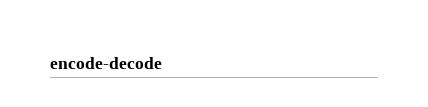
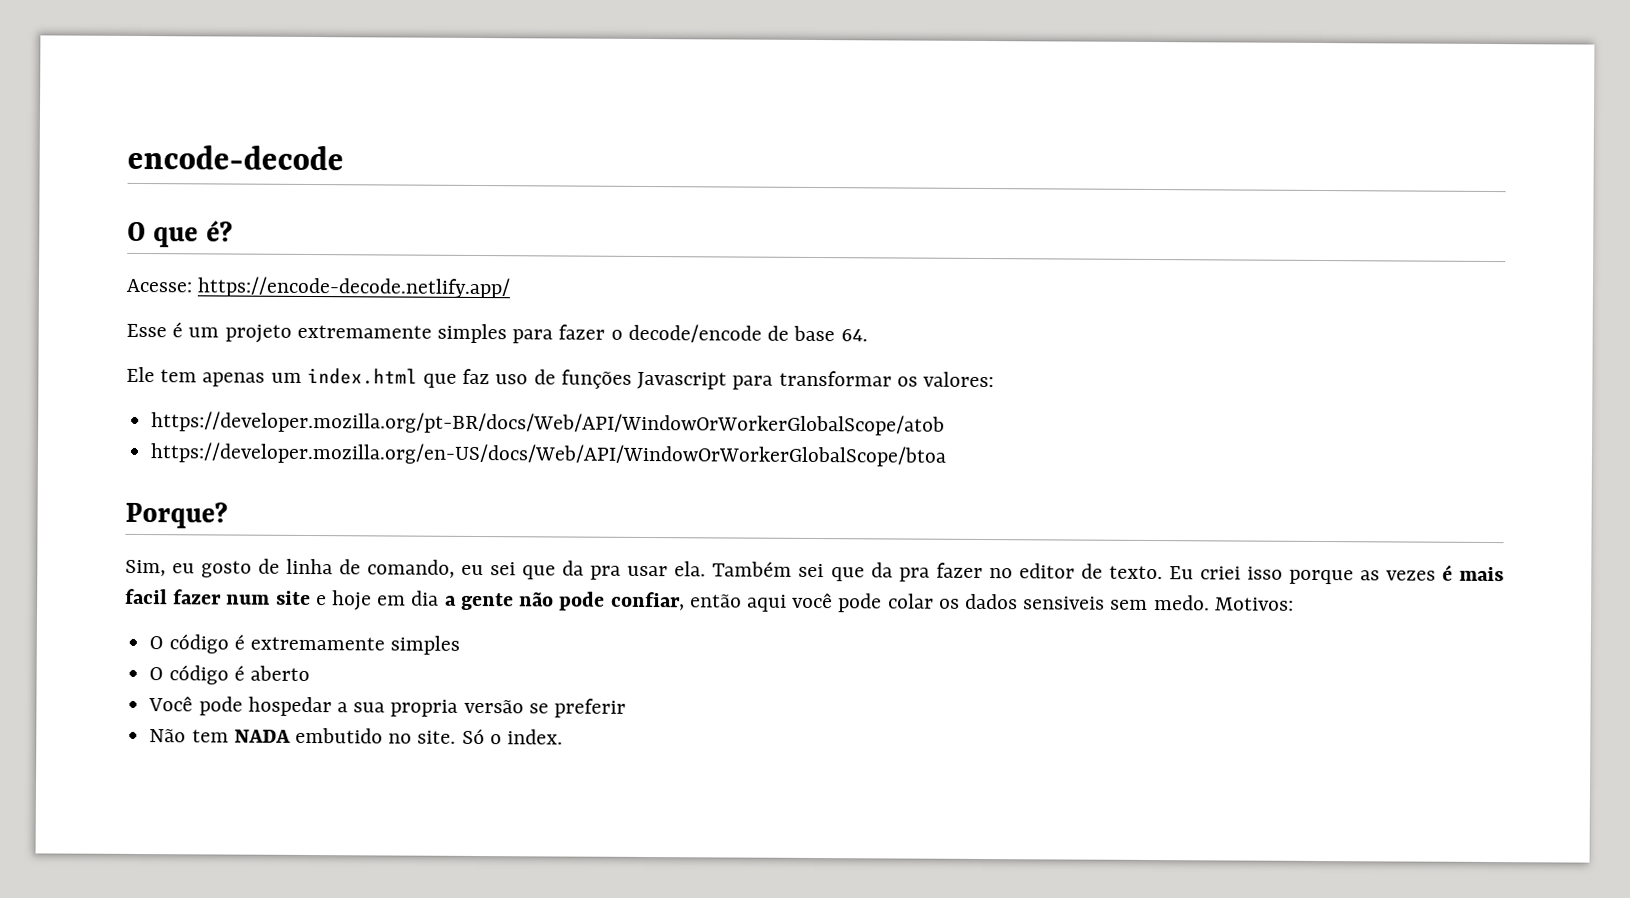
(162, 63) none -> [127,220,233,248] [126,276,512,299] [126,322,868,344] [126,366,994,390] [151,411,946,436] [150,442,948,467] [125,501,228,529] [125,558,1504,585] [125,588,1294,613] [149,634,461,655] [149,665,310,685] [148,696,626,718] [149,727,563,745] // O que é? // Acesse: https://encode-decode.netlify.app/ // Esse é um projeto extremamente simples para fazer o decode/encode de base 64. // Ele tem apenas um index.html que faz uso de funções Javascript para transformar os valores: // https://developer.mozilla.org/pt-BR/docs/Web/API/WindowOrWorkerGlobalScope/atob // https://developer.mozilla.org/en-US/docs/Web/API/WindowOrWorkerGlobalScope/btoa // Porque? // Sim, eu gosto de linha de comando, eu sei que da pra usar ela. Também sei que da pra fazer no editor de texto. Eu criei isso porque as vezes é mais facil fazer num site e hoje em dia a gente não pode confiar, então aqui você pode colar os dados sensiveis sem medo. Motivos: // O código é extremamente simples // O código é aberto // Você pode hospedar a sua propria versão se preferir // Não tem NADA embutido no site. Só o index.

